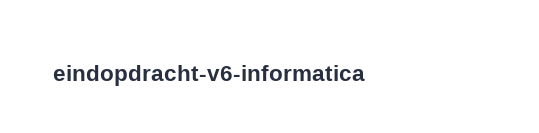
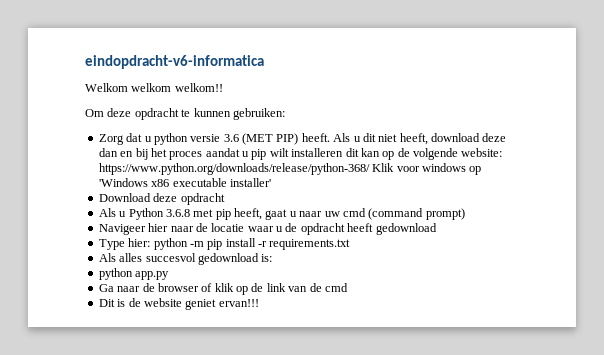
(365, 75) none -> [85,83,223,92] [85,108,285,120] [98,133,507,145] [98,148,503,160] [98,163,482,175] [98,178,271,187] [98,193,225,205] [98,208,465,220] [98,223,437,235] [98,238,351,250] [98,253,273,265] [98,268,170,280] [98,283,348,295] [98,298,259,310] // Welkom welkom welkom!! // Om deze opdracht te kunnen gebruiken: // Zorg dat u python versie 3.6 (MET PIP) heeft. Als u dit niet heeft, download deze dan en bij het proces aandat u pip wilt installeren dit kan op de volgende website: https://www.python.org/downloads/release/python-368/ Klik voor windows op 'Windows x86 executable installer' // Download deze opdracht // Als u Python 3.6.8 met pip heeft, gaat u naar uw cmd (command prompt) // Navigeer hier naar de locatie waar u de opdracht heeft gedownload // Type hier: python -m pip install -r requirements.txt // Als alles succesvol gedownload is: // python app.py // Ga naar de browser of klik op de link van de cmd // Dit is de website geniet ervan!!!

